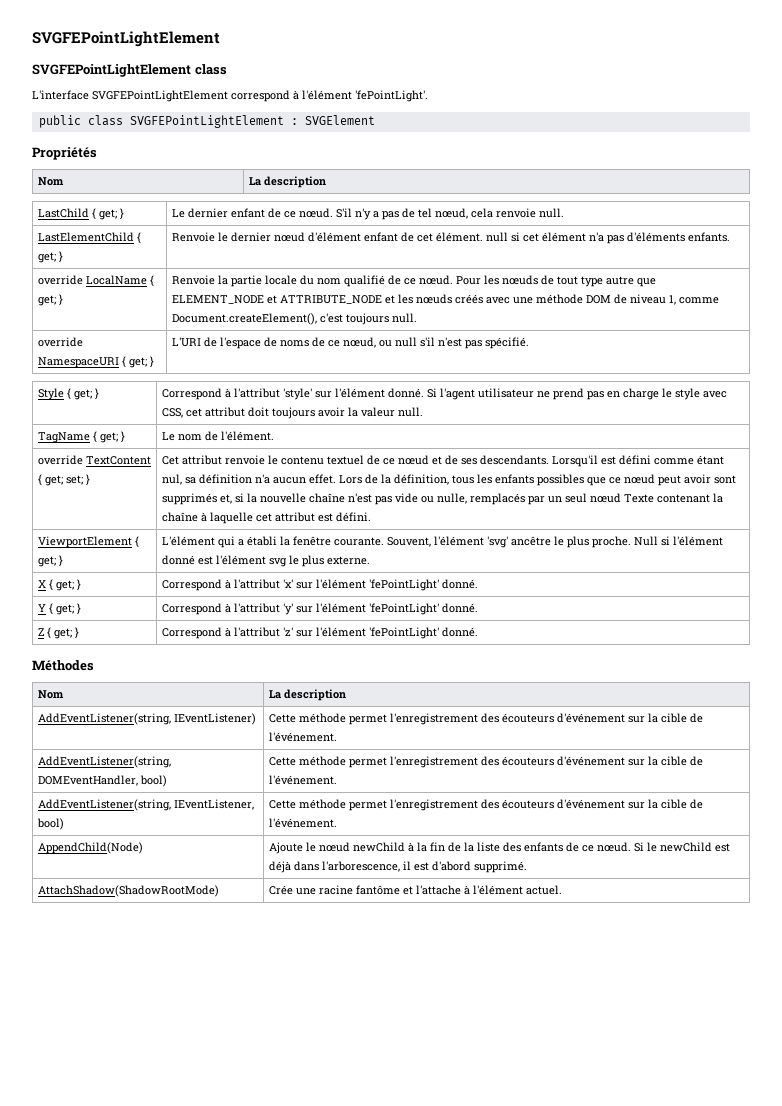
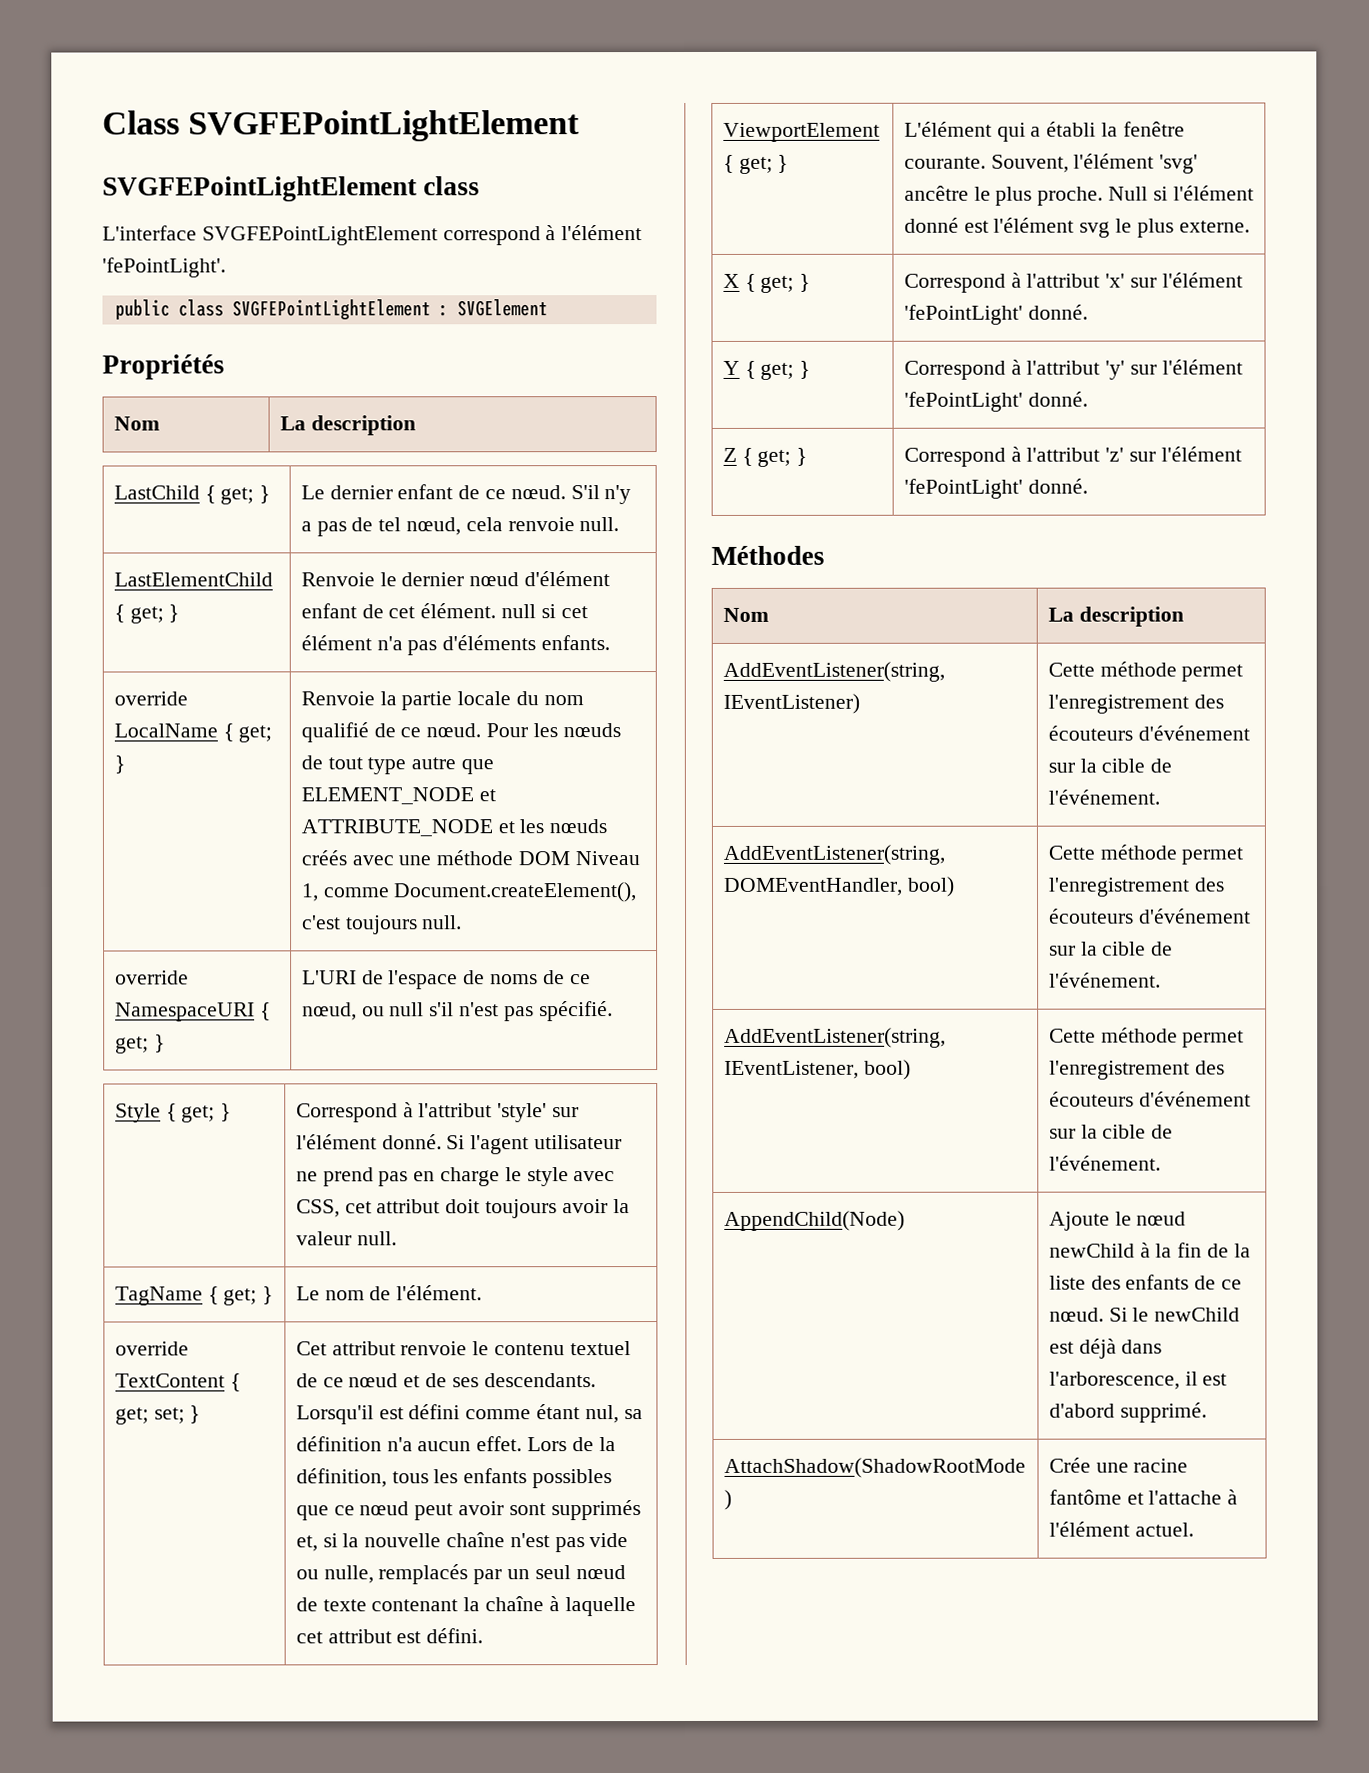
(32, 39) none -> [102,110,180,135] Class
[613,294,666,304] de niveau -> [574,851,640,866] Niveau
[623,494,654,503] Texte -> [295,1597,367,1612] de texte

